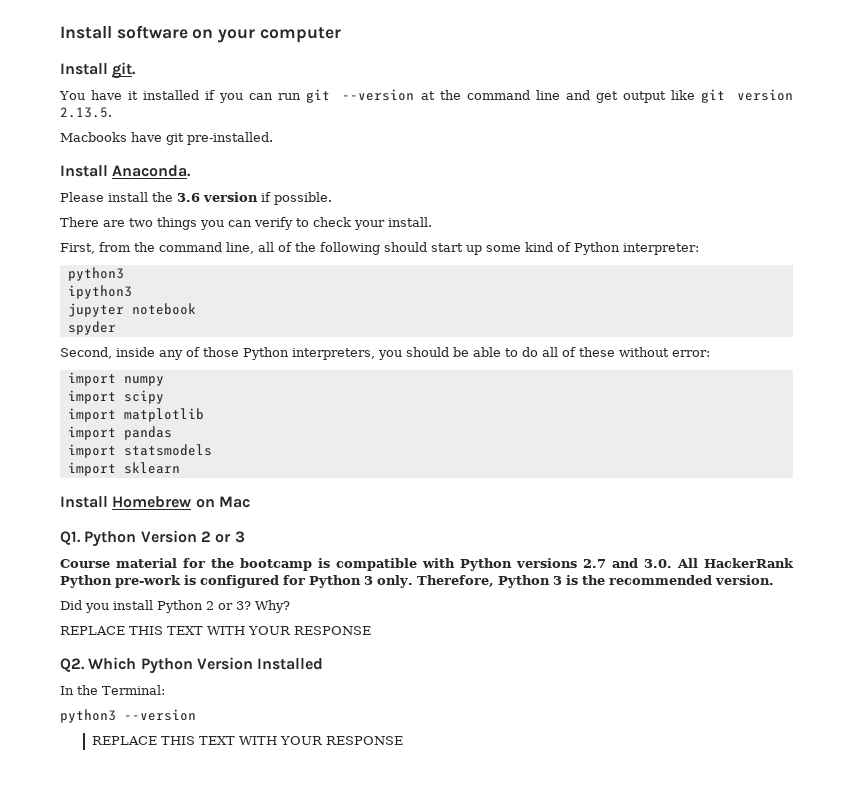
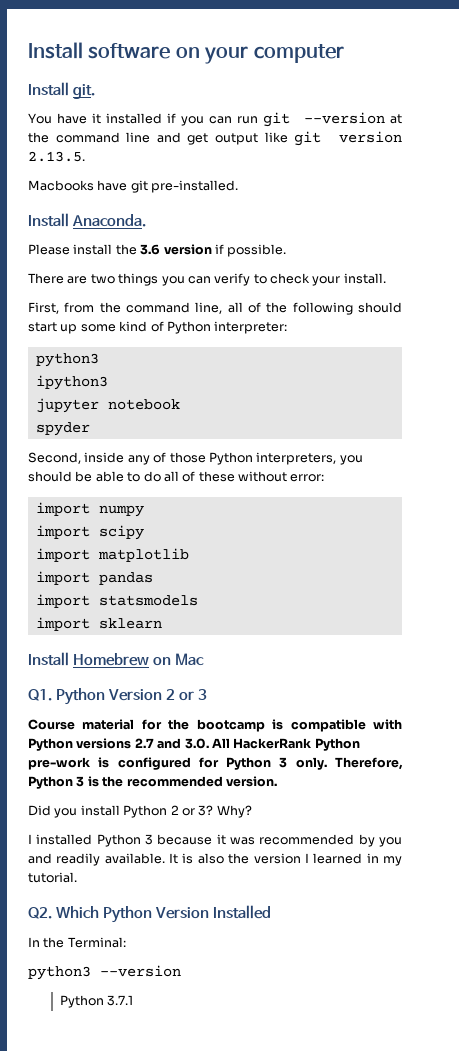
[60,626,371,635] REPLACE THIS TEXT WITH YOUR RESPONSE -> [28,834,402,847] [28,853,403,866] [28,872,77,883] I installed Python 3 because it was recommended by you and readily available. It is also the version I learned in my tutorial.
[92,736,404,745] REPLACE THIS TEXT WITH YOUR RESPONSE -> [60,995,134,1008] Python 3.7.1

